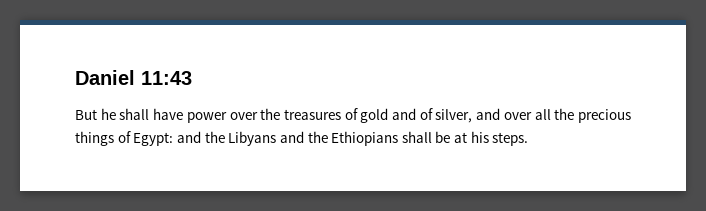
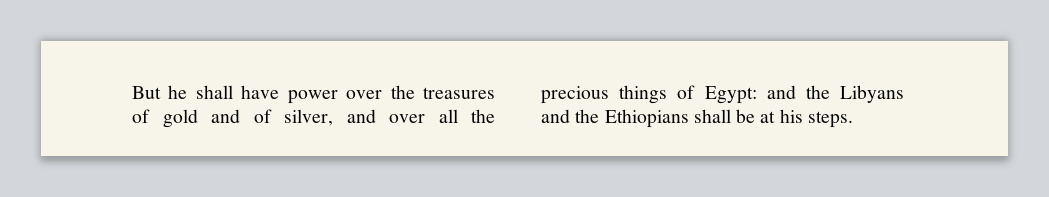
[75,70,192,85] Daniel 11:43 // -> (132, 92) none

